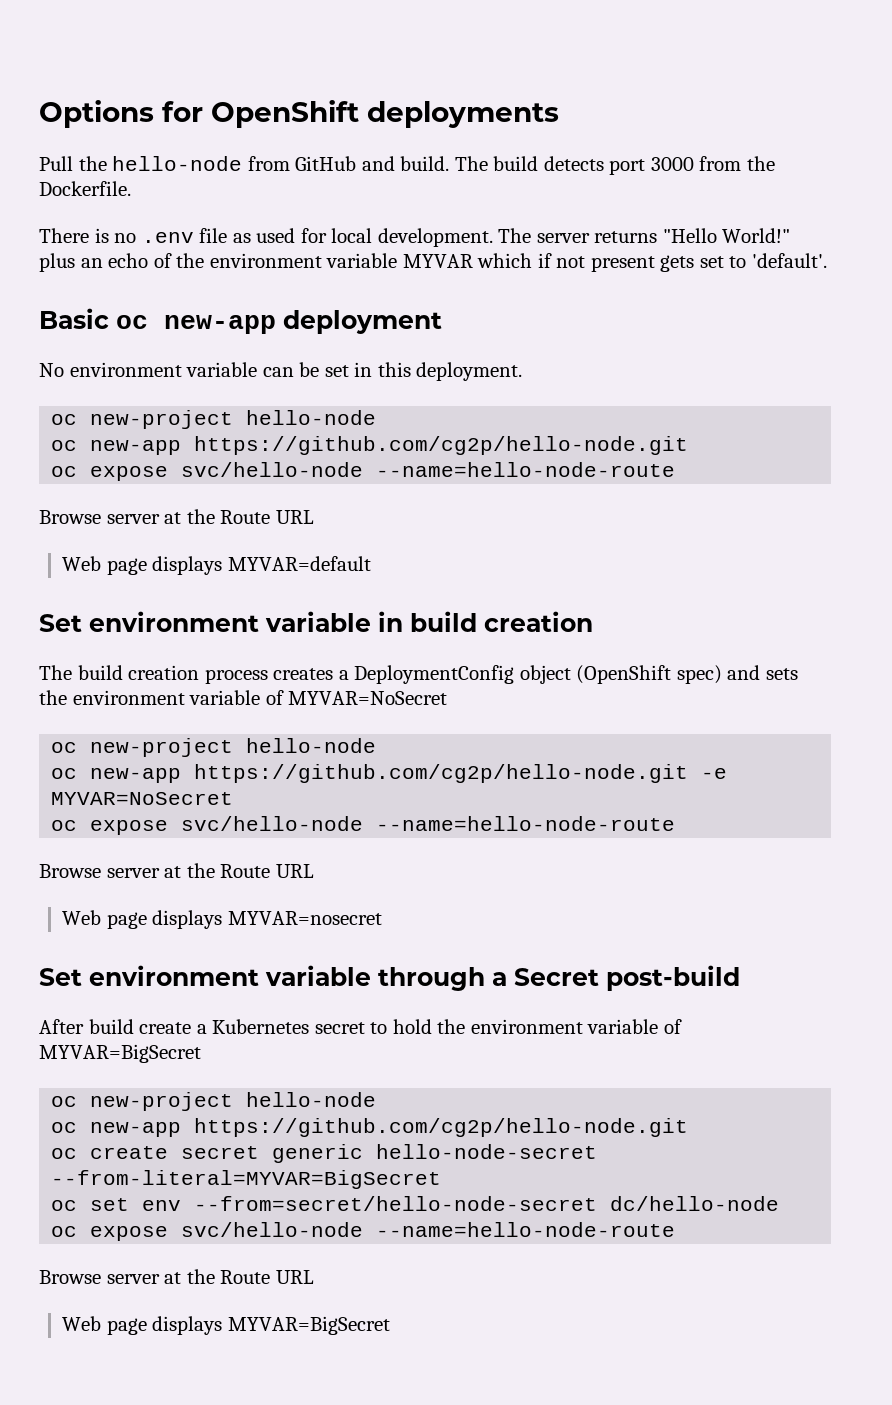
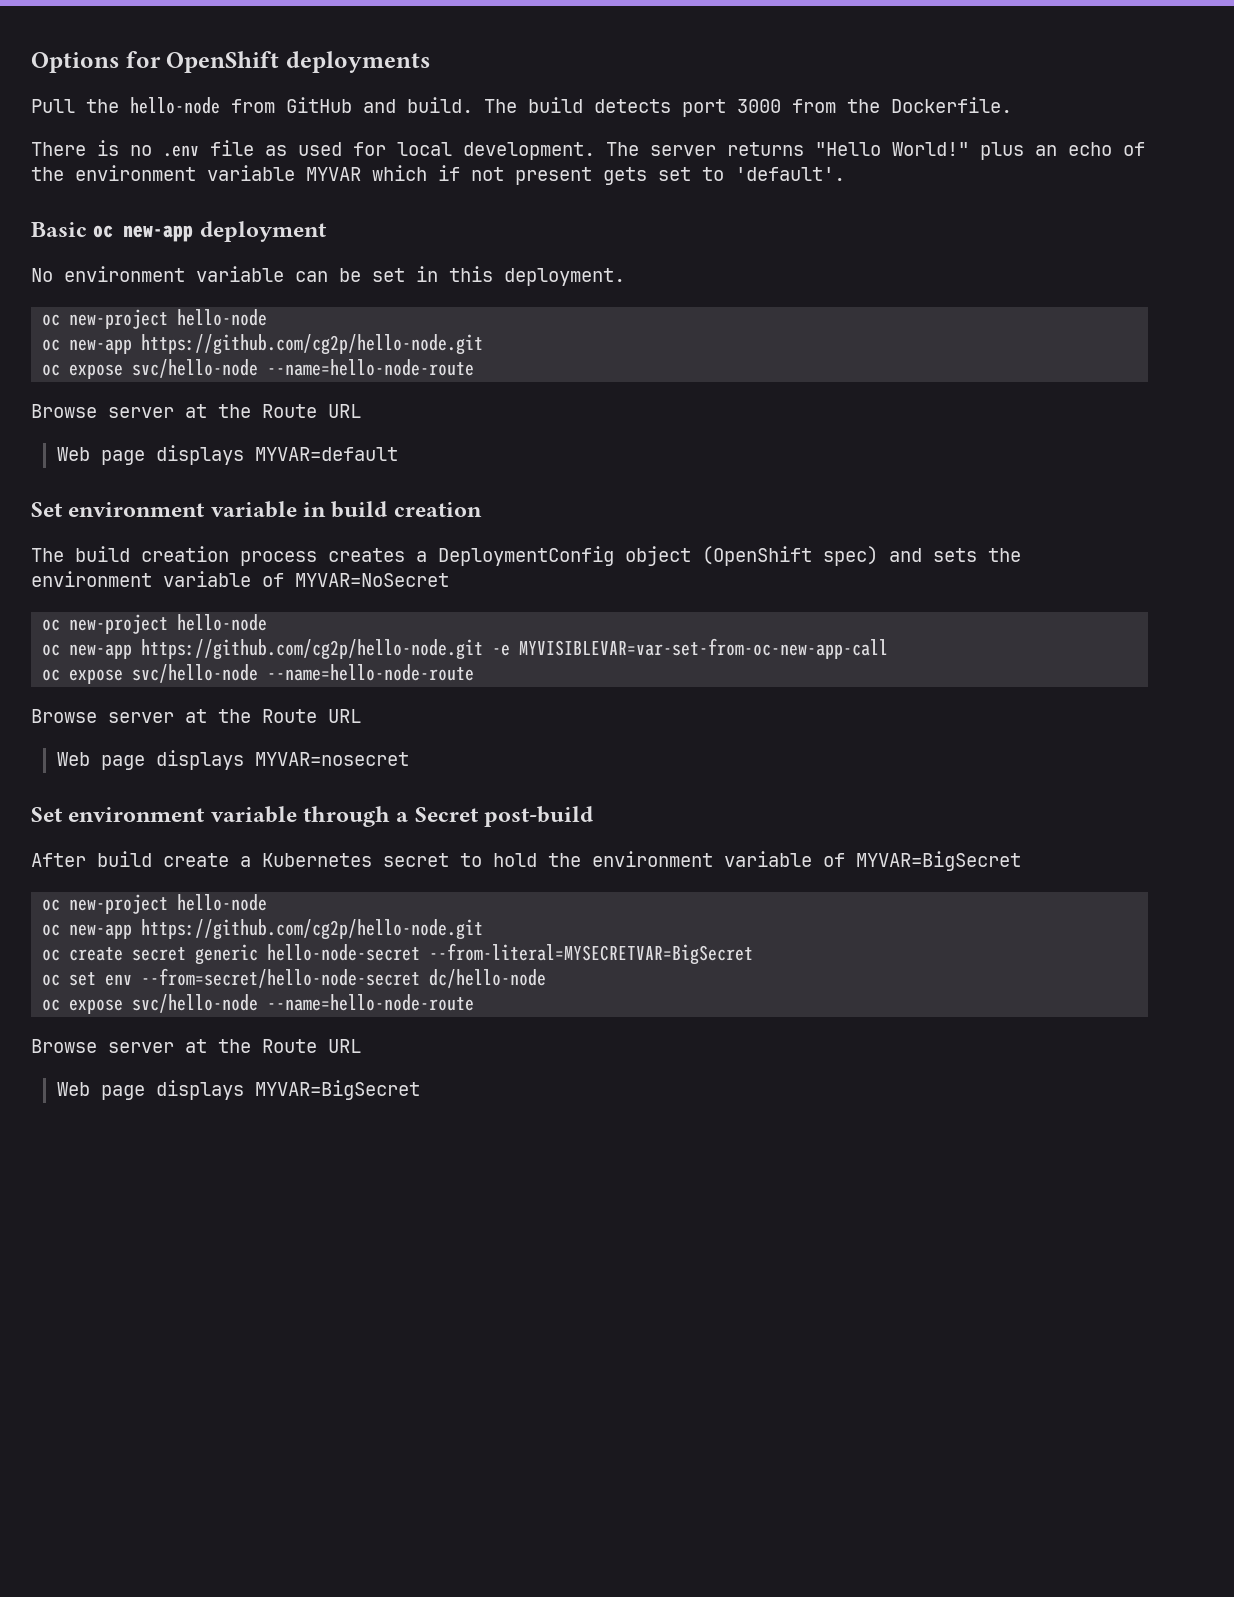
[51,792,234,805] MYVAR=NoSecret -> [519,638,889,659] MYVISIBLEVAR=var-set-from-oc-new-app-call
[51,1170,442,1189] --from-literal=MYVAR=BigSecret -> [429,943,754,965] --from-literal=MYSECRETVAR=BigSecret

